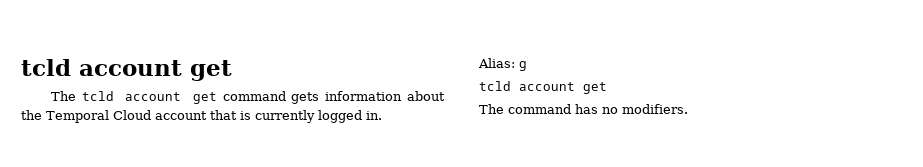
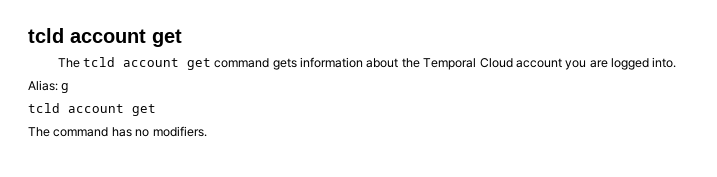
[210,110,382,123] that is currently logged in. -> [565,57,677,70] you are logged into.

